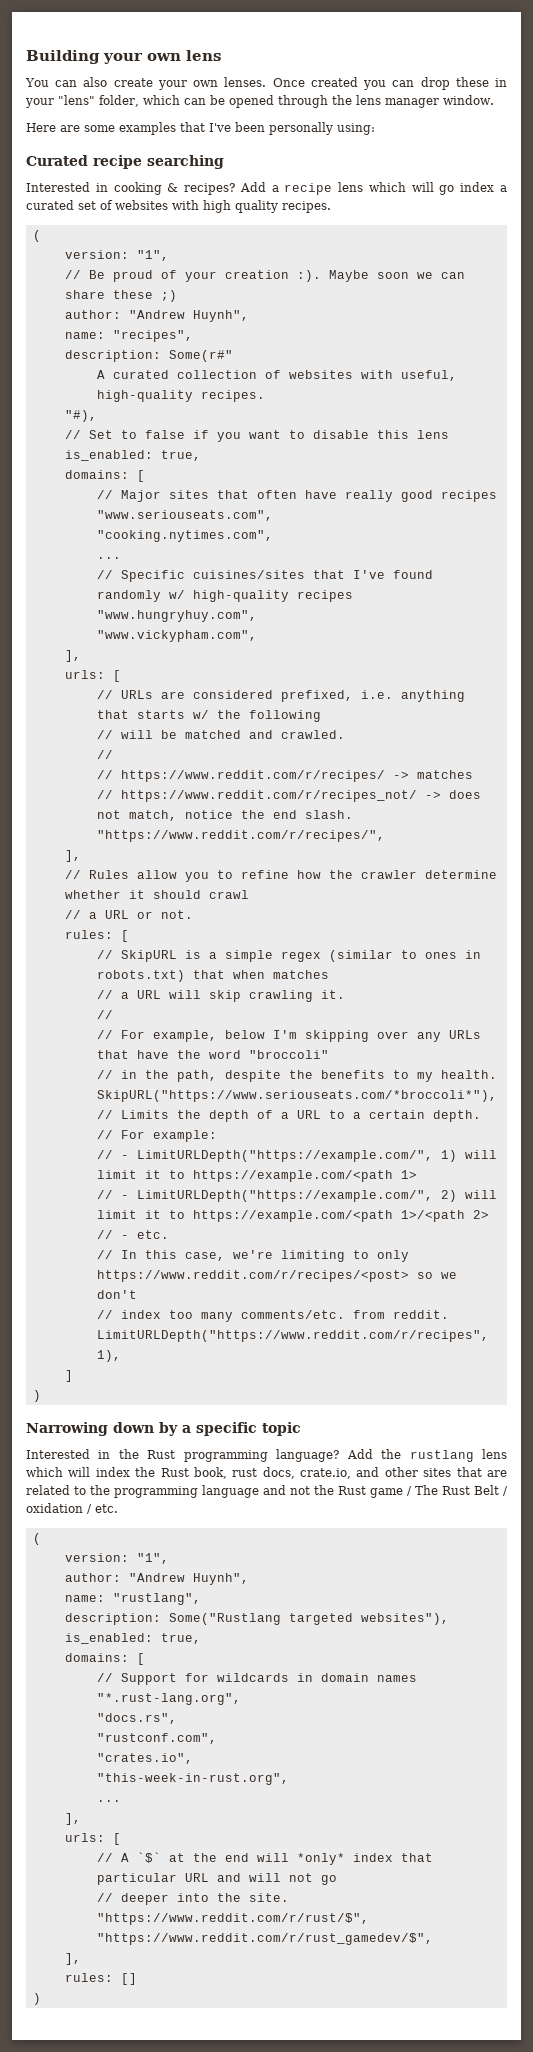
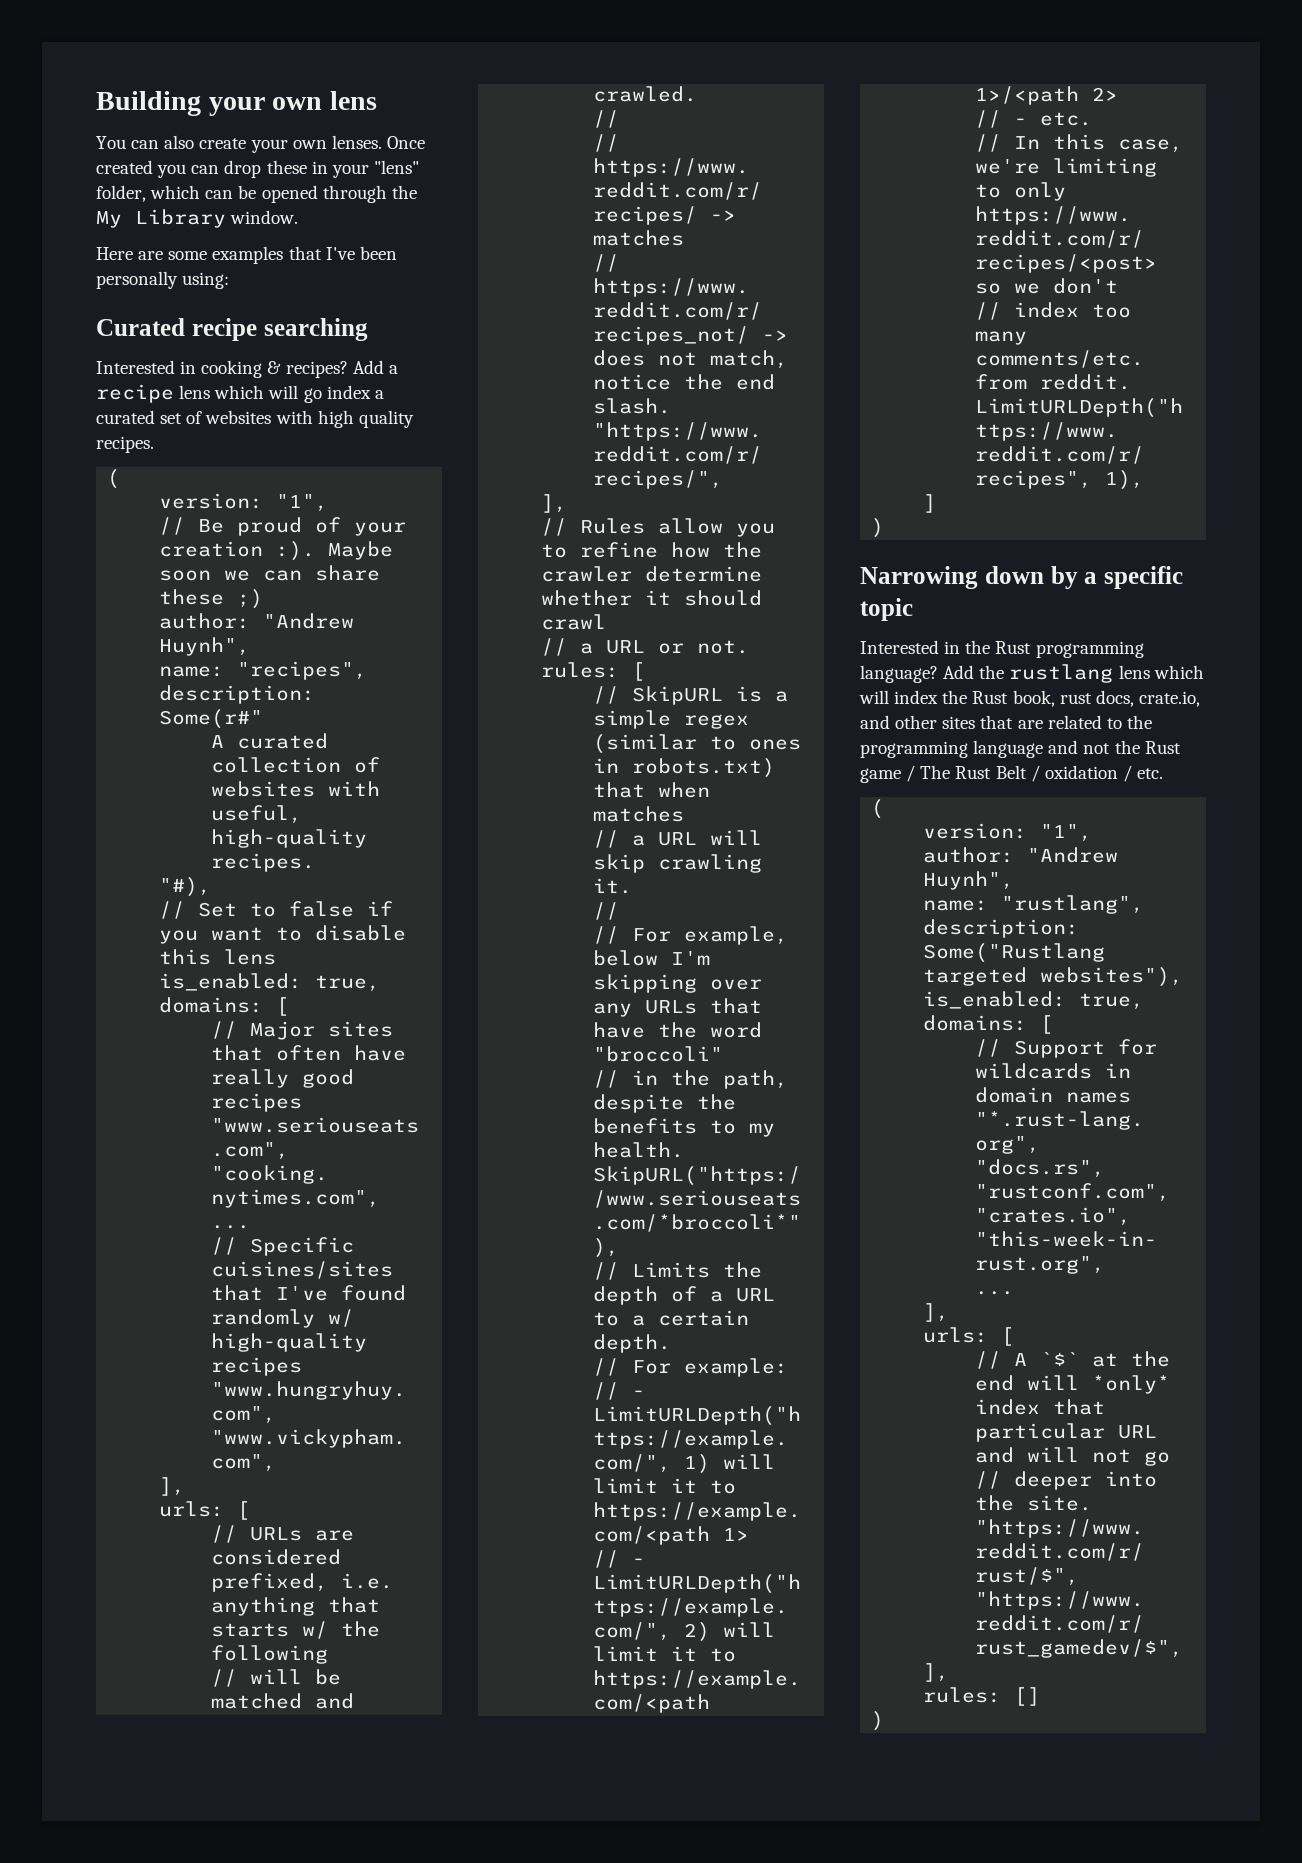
[355,95,439,108] lens manager -> [96,209,226,228] My Library

